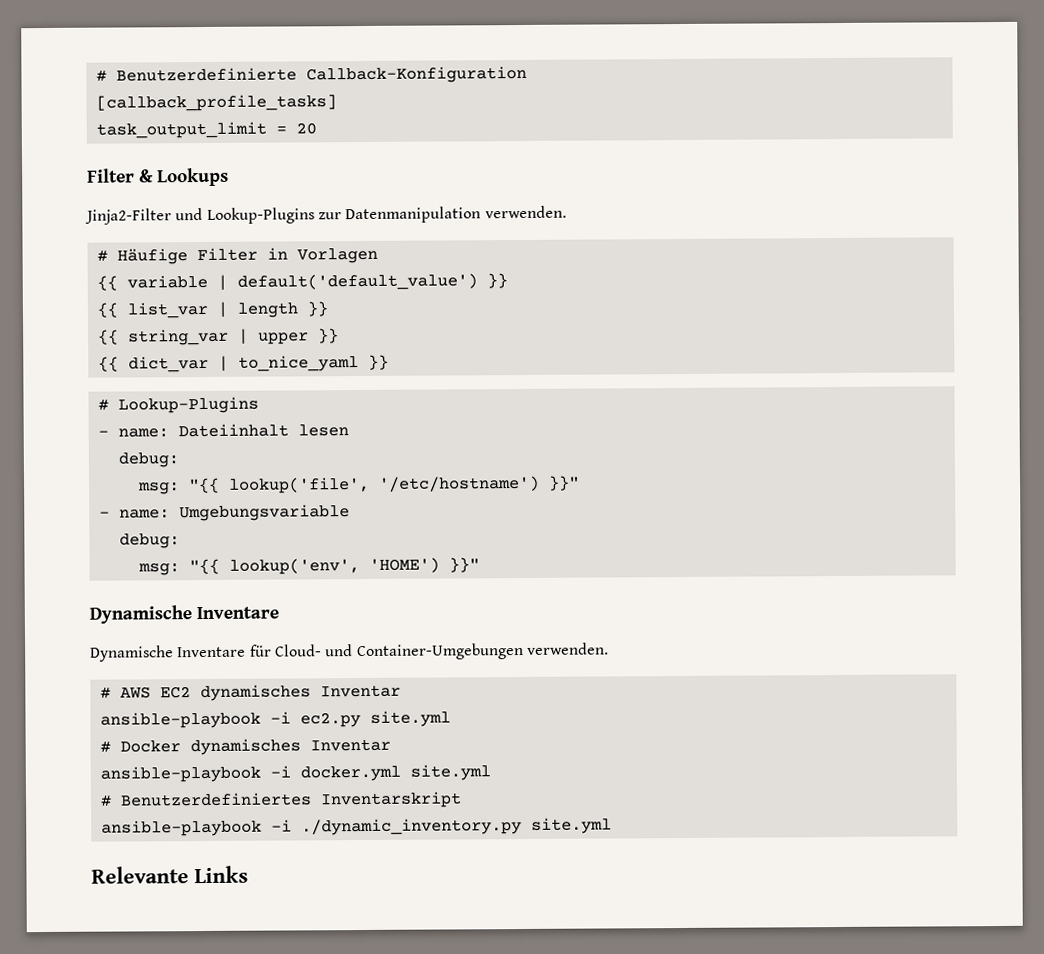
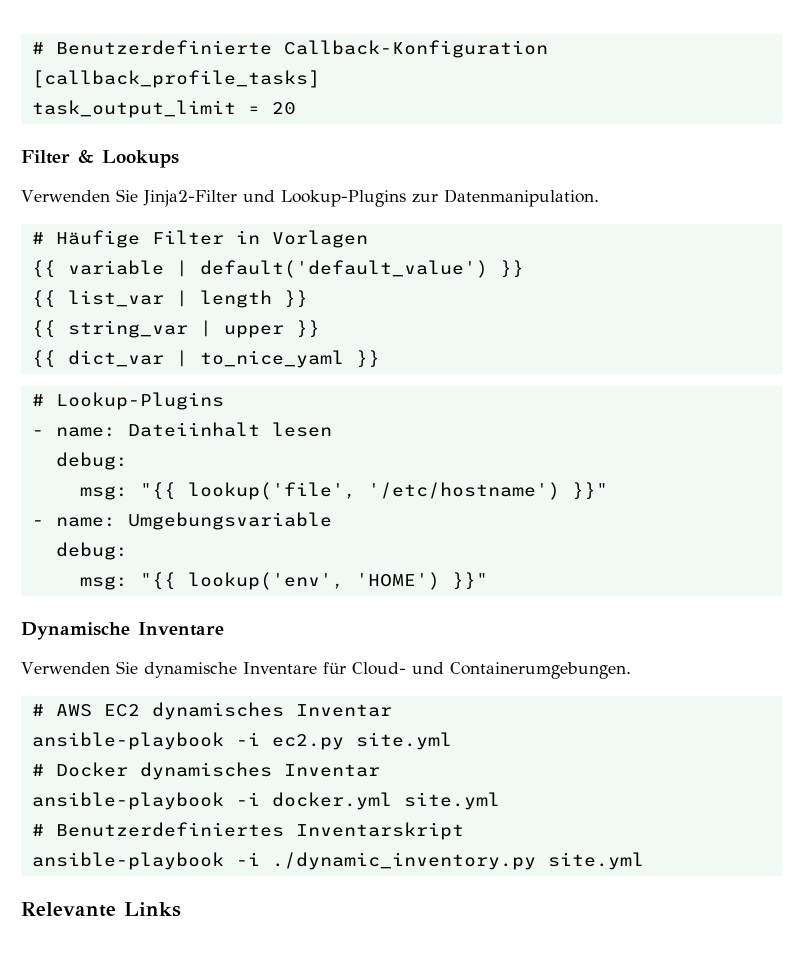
(229, 177) none -> [21,189,138,202] Verwenden Sie
[345,205,567,224] Datenmanipulation verwenden. -> [443,189,599,207] Datenmanipulation.
[90,645,174,662] Dynamische -> [21,661,237,678] Verwenden Sie dynamische
[356,642,609,661] Container-Umgebungen verwenden. -> [449,662,631,679] Containerumgebungen.

